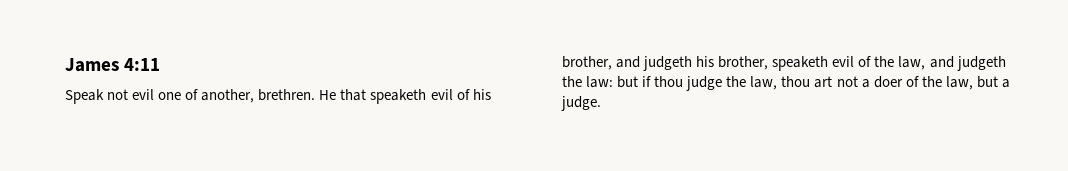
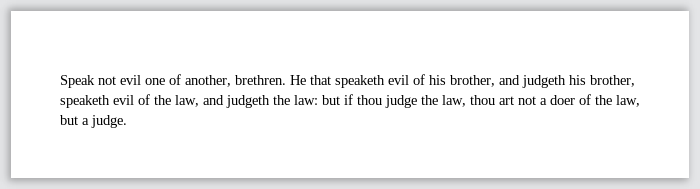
[65,58,161,72] James 4:11 // -> (60, 81) none

